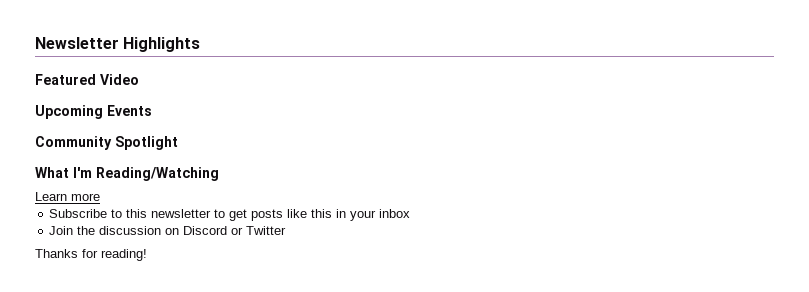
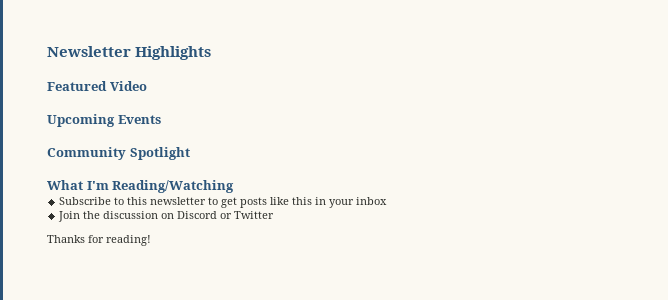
[35,192,100,201] // Learn more -> (235, 186) none

